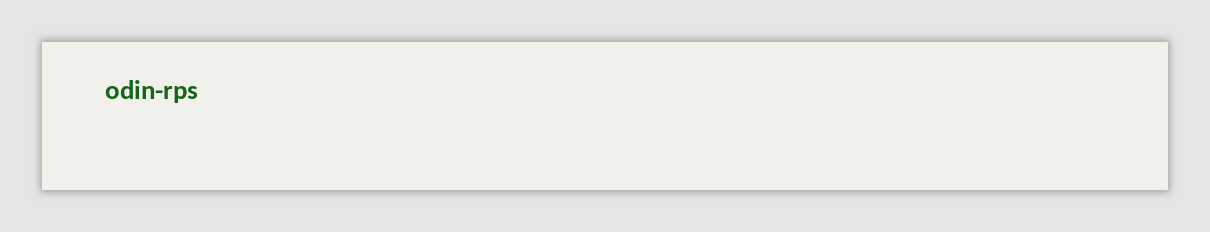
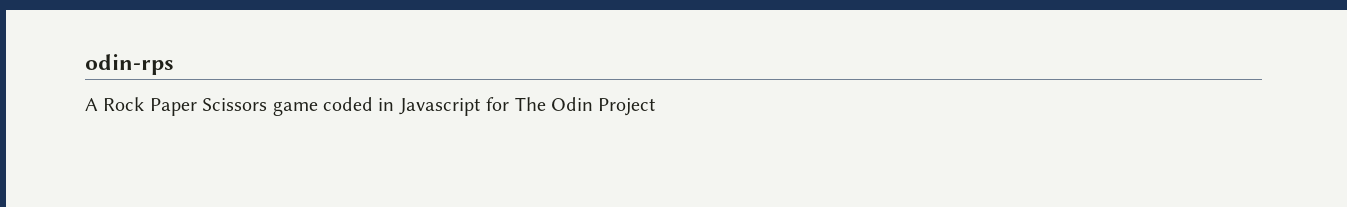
(198, 91) none -> [85,97,657,116] // A Rock Paper Scissors game coded in Javascript for The Odin Project

